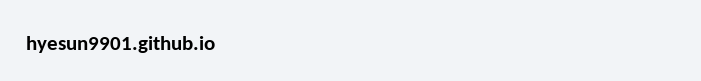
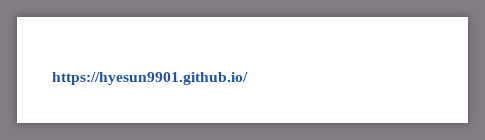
[26,36,215,53] hyesun9901.github.io -> [52,72,248,85] https://hyesun9901.github.io/

